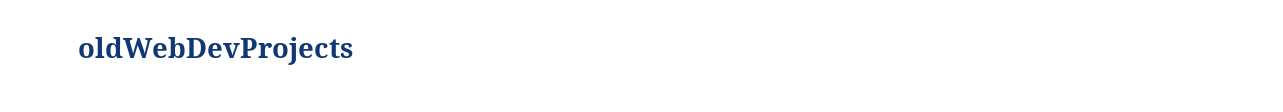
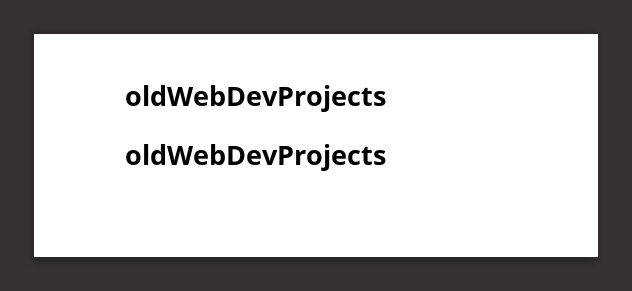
[78,37,353,65] oldWebDevProjects -> [125,85,386,112] [125,144,386,171] oldWebDevProjects // oldWebDevProjects

